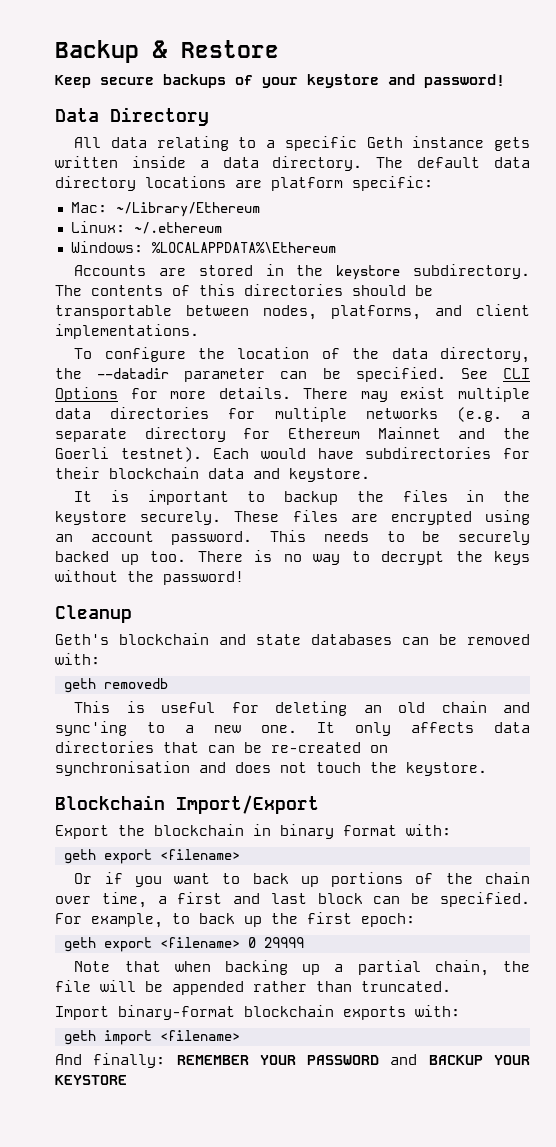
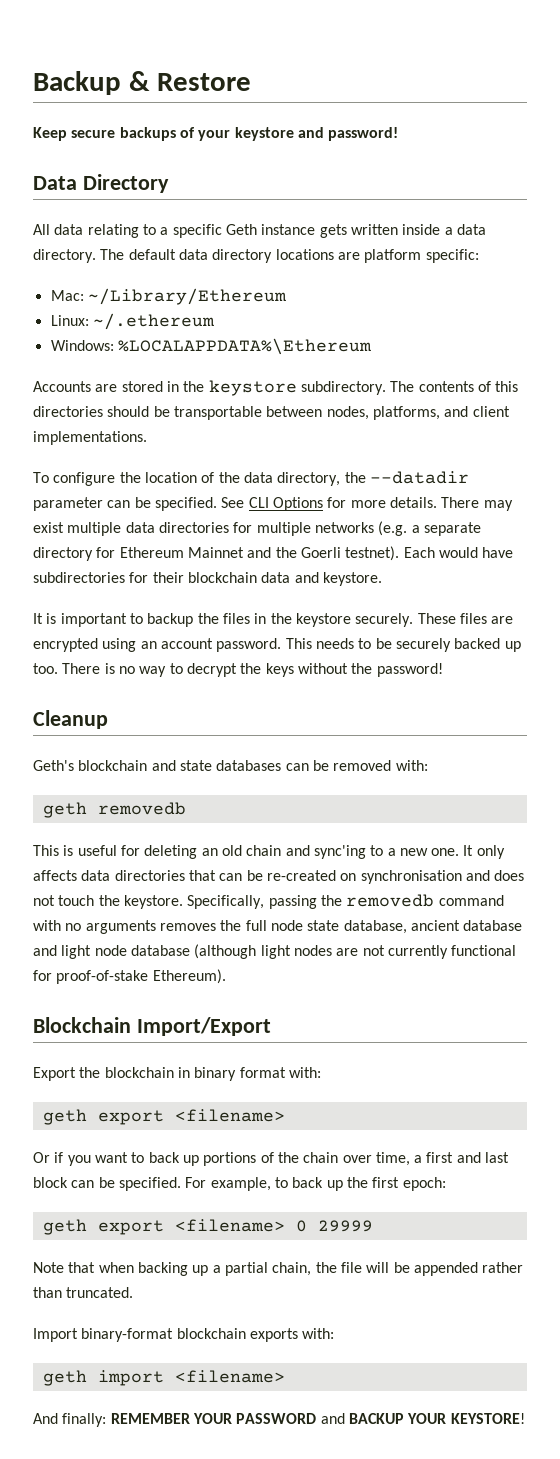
(487, 769) none -> [187,894,504,909] [33,920,523,934] [33,944,517,959] [33,969,226,984] Specifically, passing the removedb command with no arguments removes the full node state database, ancient database and light node database (although light nodes are not currently functional for proof-of-stake Ethereum).
[55,1075,127,1085] KEYSTORE -> [450,1413,525,1424] KEYSTORE!

